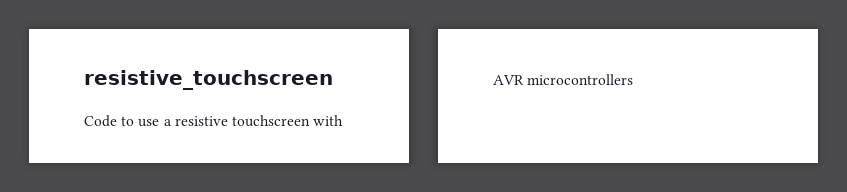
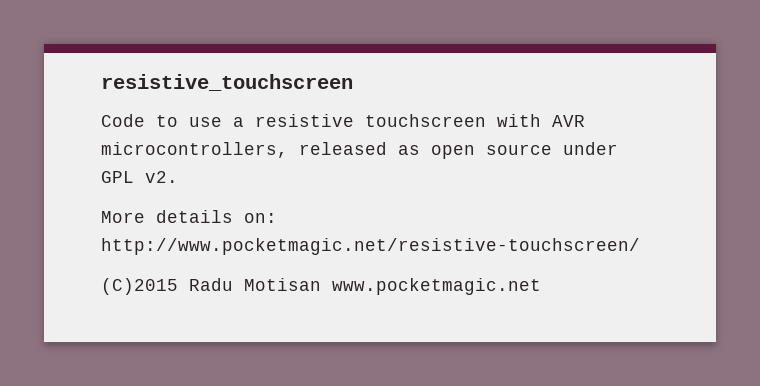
[527,74,634,85] microcontrollers -> [101,142,618,159] [101,171,178,183] [101,210,277,223] [101,238,640,255] [101,278,541,295] microcontrollers, released as open source under GPL v2. // More details on: http://www.pocketmagic.net/resistive-touchscreen/ // (C)2015 Radu Motisan www.pocketmagic.net

